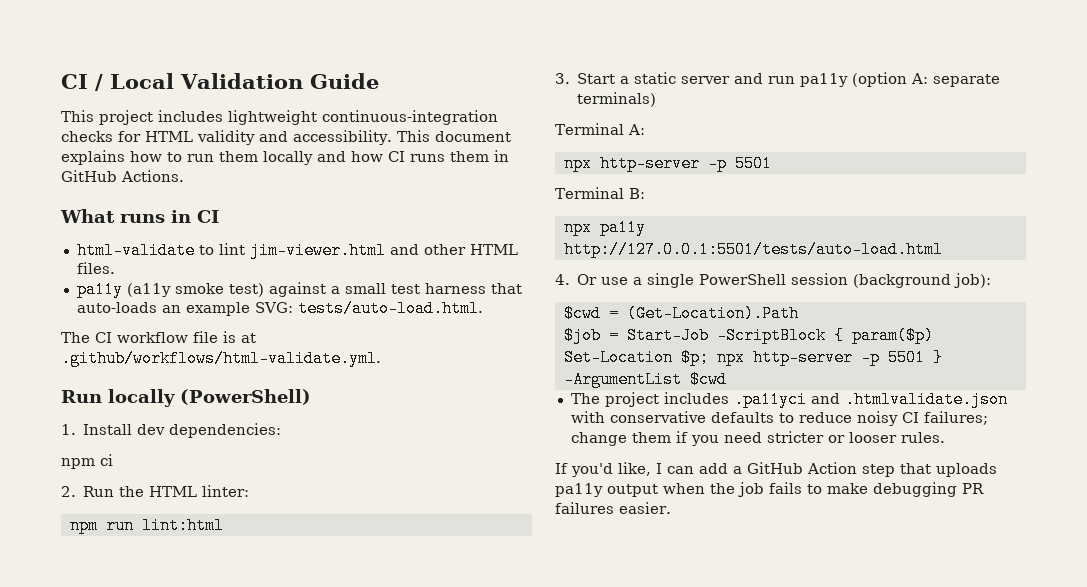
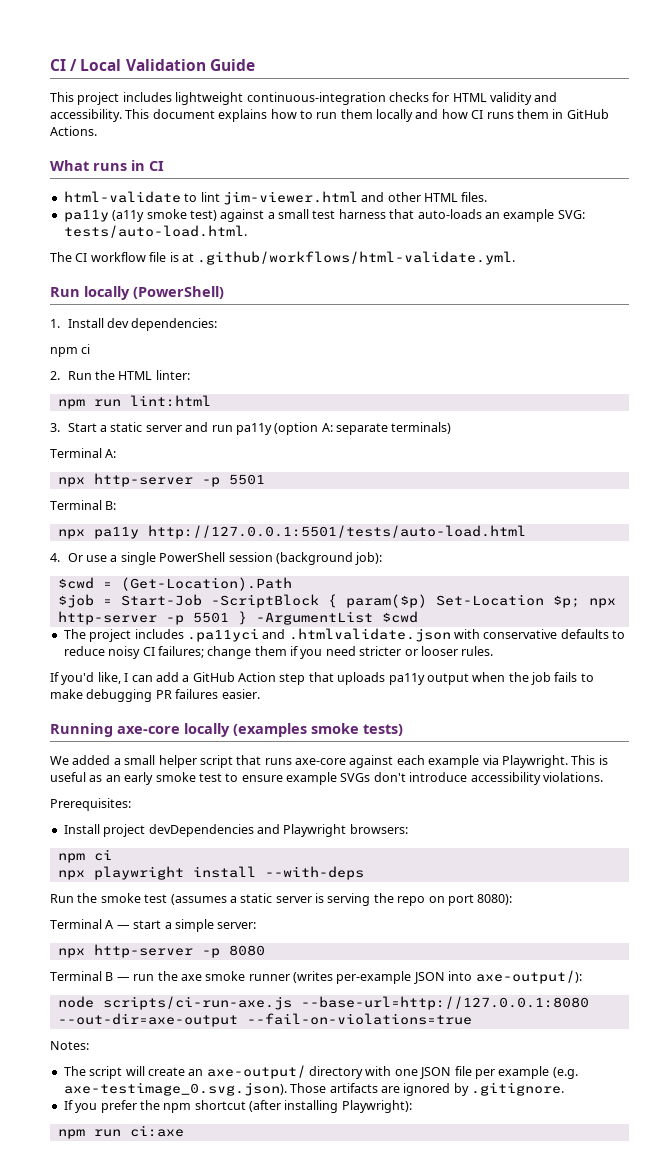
(671, 508) none -> [50,723,403,737] [50,755,608,768] [50,772,603,785] [50,798,131,811] [63,824,408,837] [57,849,112,863] [57,866,364,880] [50,893,513,906] [50,919,257,932] [57,944,265,958] [50,970,582,984] [57,996,589,1010] [57,1013,472,1027] [50,1041,89,1050] [63,1065,578,1079] [63,1082,564,1096] [63,1100,412,1113] [57,1125,184,1139] // Running axe-core locally (examples smoke tests) // We added a small helper script that runs axe-core against each example via Playwright. This is useful as an early smoke test to ensure example SVGs don't introduce accessibility violations. // Prerequisites: // Install project devDependencies and Playwright browsers: // npm ci // npx playwright install --with-deps // Run the smoke test (assumes a static server is serving the repo on port 8080): // Terminal A — start a simple server: // npx http-server -p 8080 // Terminal B — run the axe smoke runner (writes per-example JSON into axe-output/): // node scripts/ci-run-axe.js --base-url=http://127.0.0.1:8080 --out-dir=axe-output --fail-on-violations=true // Notes: // The script will create an axe-output/ directory with one JSON file per example (e.g. axe-testimage_0.svg.json). Those artifacts are ignored by .gitignore. // If you prefer the npm shortcut (after installing Playwright): // npm run ci:axe

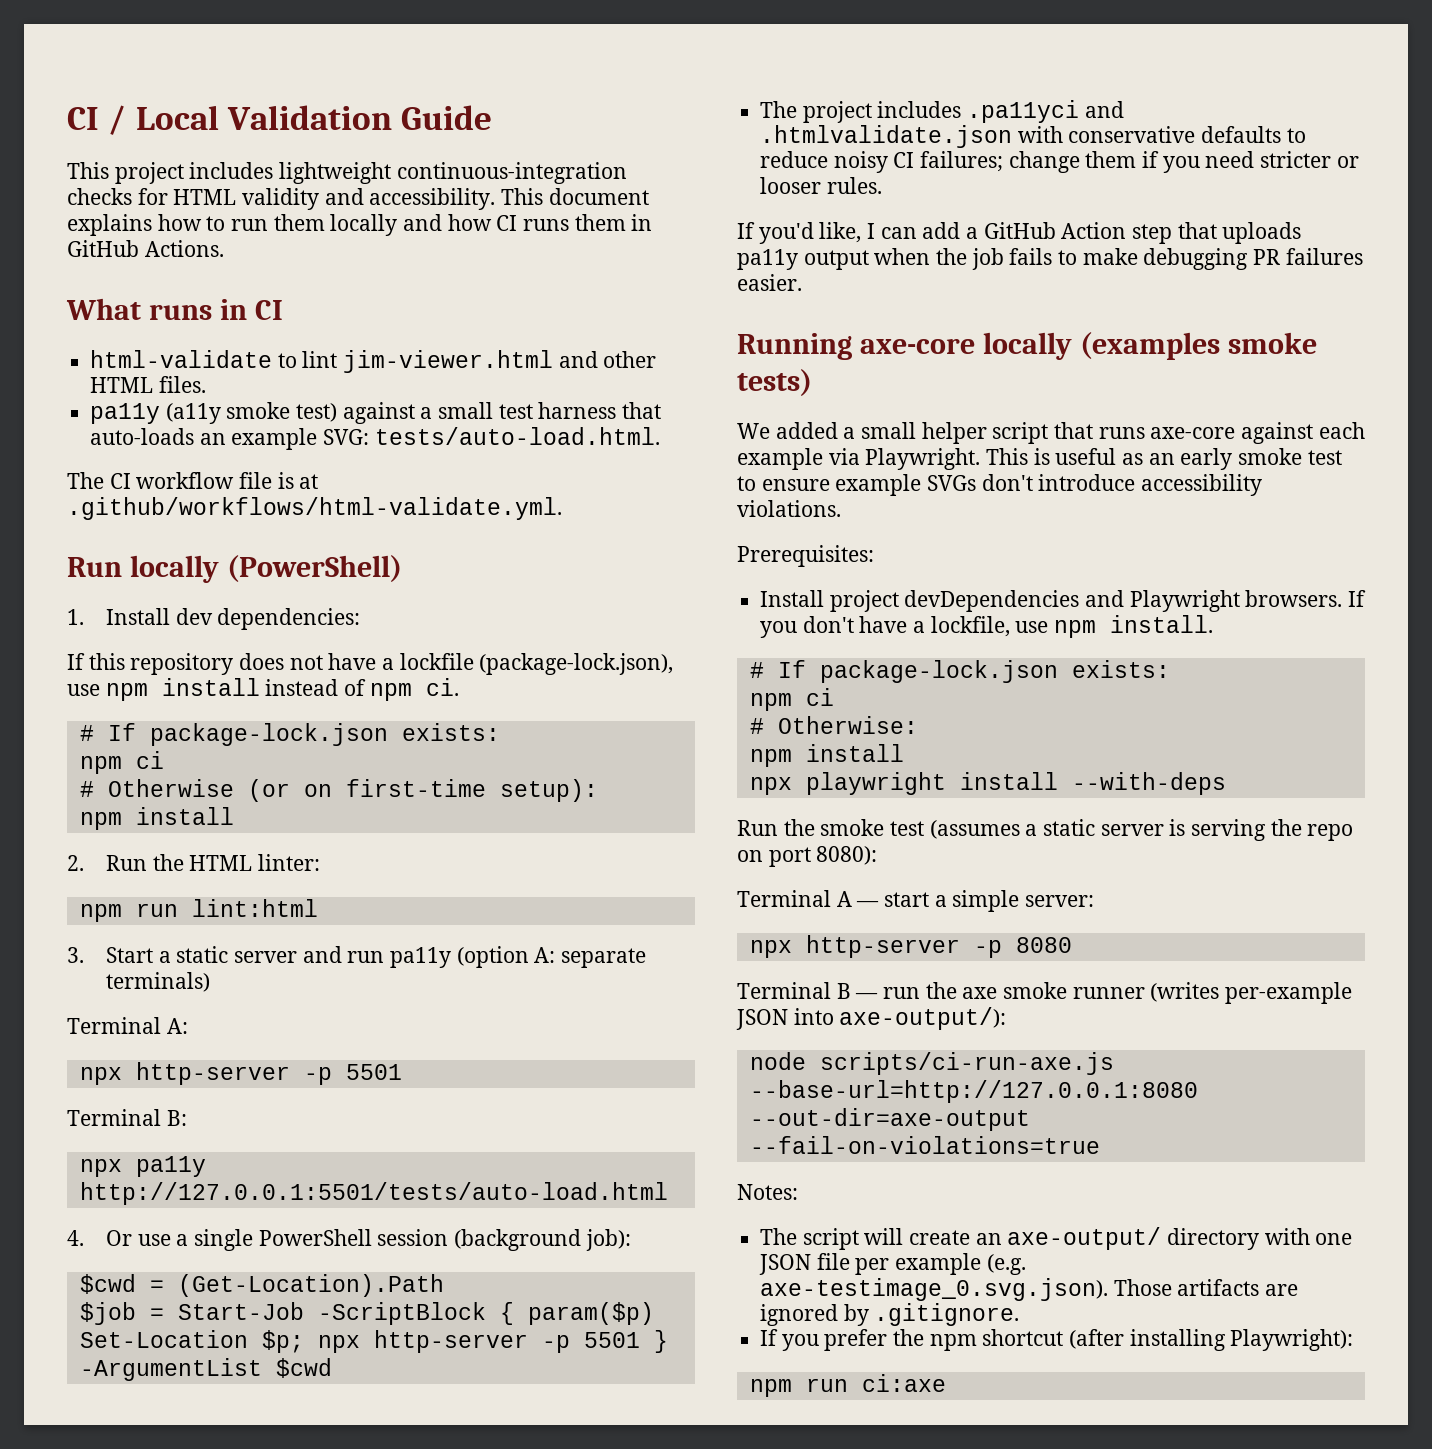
[50,344,91,357] npm ci -> [67,653,674,675] [67,678,459,701] [79,723,500,746] [79,751,164,774] [79,779,598,802] [79,807,234,830] If this repository does not have a lockfile (package-lock.json), use npm install instead of npm ci. // # If package-lock.json exists: // npm ci // # Otherwise (or on first-time setup): // npm install
[349,824,408,834] [57,849,112,863] browsers: // npm ci -> [1245,590,1367,607] [760,615,1214,638] [749,660,1170,683] [749,688,834,711] [749,716,918,734] [749,744,904,767] browsers. If you don't have a lockfile, use npm install. // # If package-lock.json exists: // npm ci // # Otherwise: // npm install

